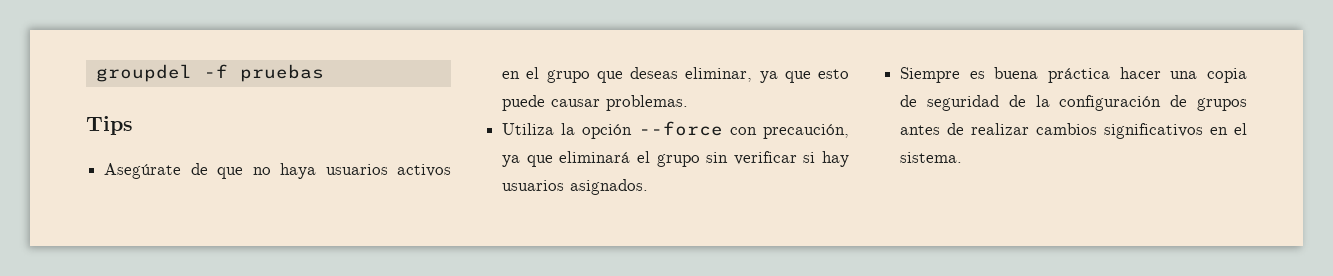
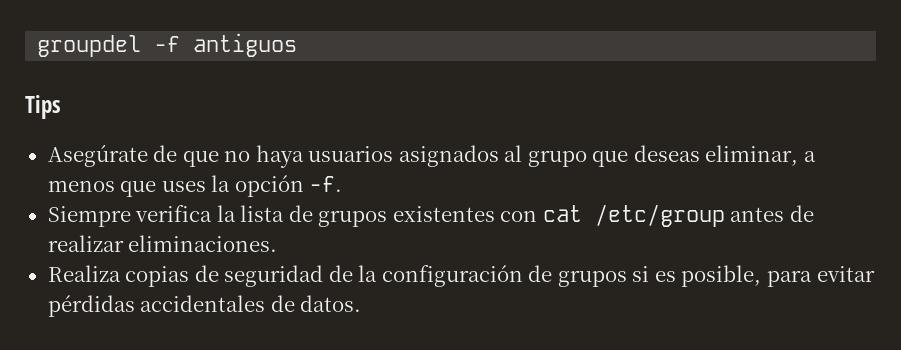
[239,64,324,82] pruebas -> [193,33,298,57] antiguos
[397,164,451,177] [502,67,540,79] activos en el -> [398,145,523,167] asignados al
[759,69,849,83] [502,95,689,111] [502,121,849,139] [502,151,849,167] [502,179,649,195] [900,67,1247,83] ya que esto puede causar problemas. // Utiliza la opción --force con precaución, ya que eliminará el grupo sin verificar si hay usuarios asignados. // Siempre es buena práctica hacer una copia -> [803,151,816,162] [47,175,343,197] [47,204,814,227] [47,235,278,252] [47,265,190,287] a menos que uses la opción -f. // Siempre verifica la lista de grupos existentes con cat /etc/group antes de realizar eliminaciones. // Realiza copias
[900,123,1247,139] [900,152,963,163] antes de realizar cambios significativos en el sistema. -> [632,265,875,287] [47,295,362,317] si es posible, para evitar pérdidas accidentales de datos.

